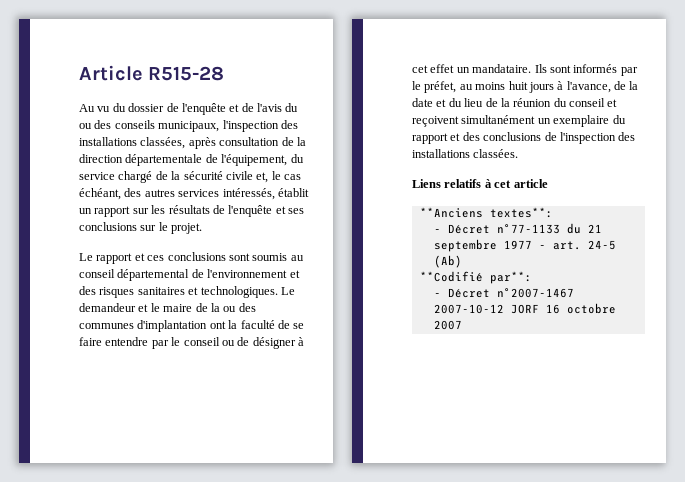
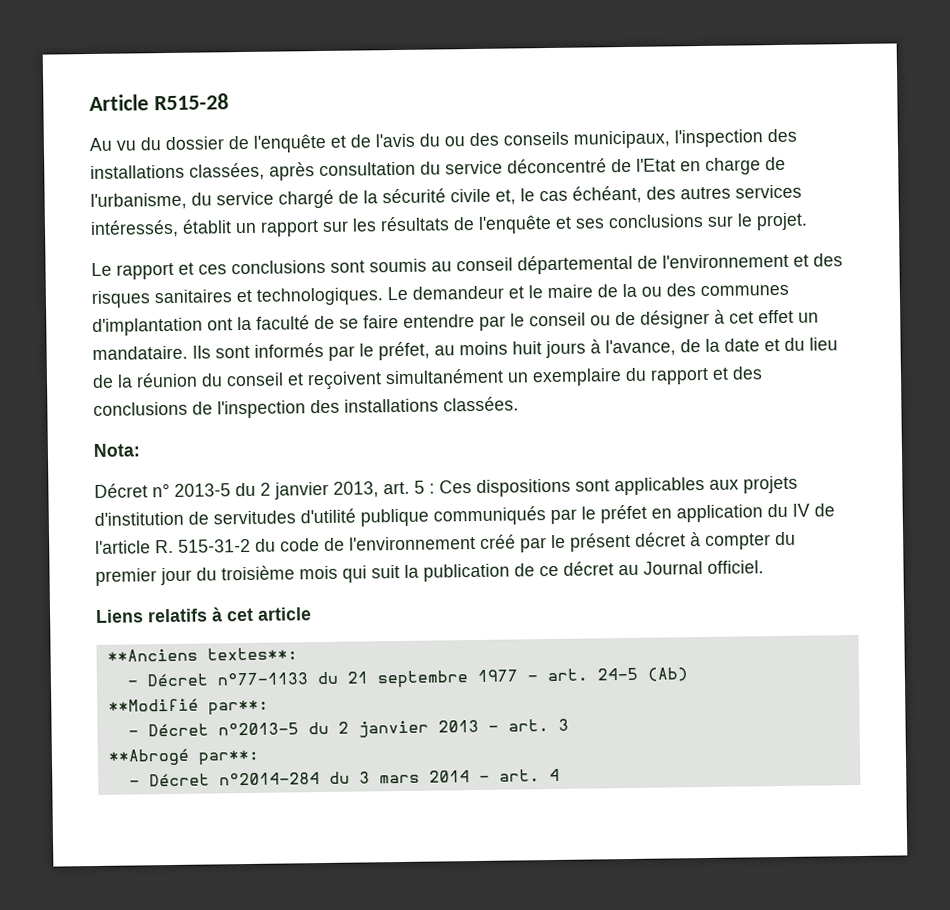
[281,137,306,146] [79,154,288,166] de la direction départementale de l'équipement, -> [420,156,786,175] [90,192,187,211] du service déconcentré de l'Etat en charge de l'urbanisme,
(519, 153) none -> [93,443,140,457] [94,475,798,500] [94,503,835,527] [95,531,796,554] [95,560,764,586] // Nota: // Décret n° 2013-5 du 2 janvier 2013, art. 5 : Ces dispositions sont applicables aux projets d'institution de servitudes d'utilité publique communiqués par le préfet en application du IV de l'article R. 515-31-2 du code de l'environnement créé par le présent décret à compter du premier jour du troisième mois qui suit la publication de ce décret au Journal officiel.
[419,271,532,284] [433,288,574,298] [433,303,616,314] [433,320,462,330] **Codifié par**: // - Décret n°2007-1467 2007-10-12 JORF 16 octobre 2007 -> [107,698,269,716] [127,718,569,738] [107,748,260,766] [128,768,560,787] **Modifié par**: // - Décret n°2013-5 du 2 janvier 2013 - art. 3 // **Abrogé par**: // - Décret n°2014-284 du 3 mars 2014 - art. 4

